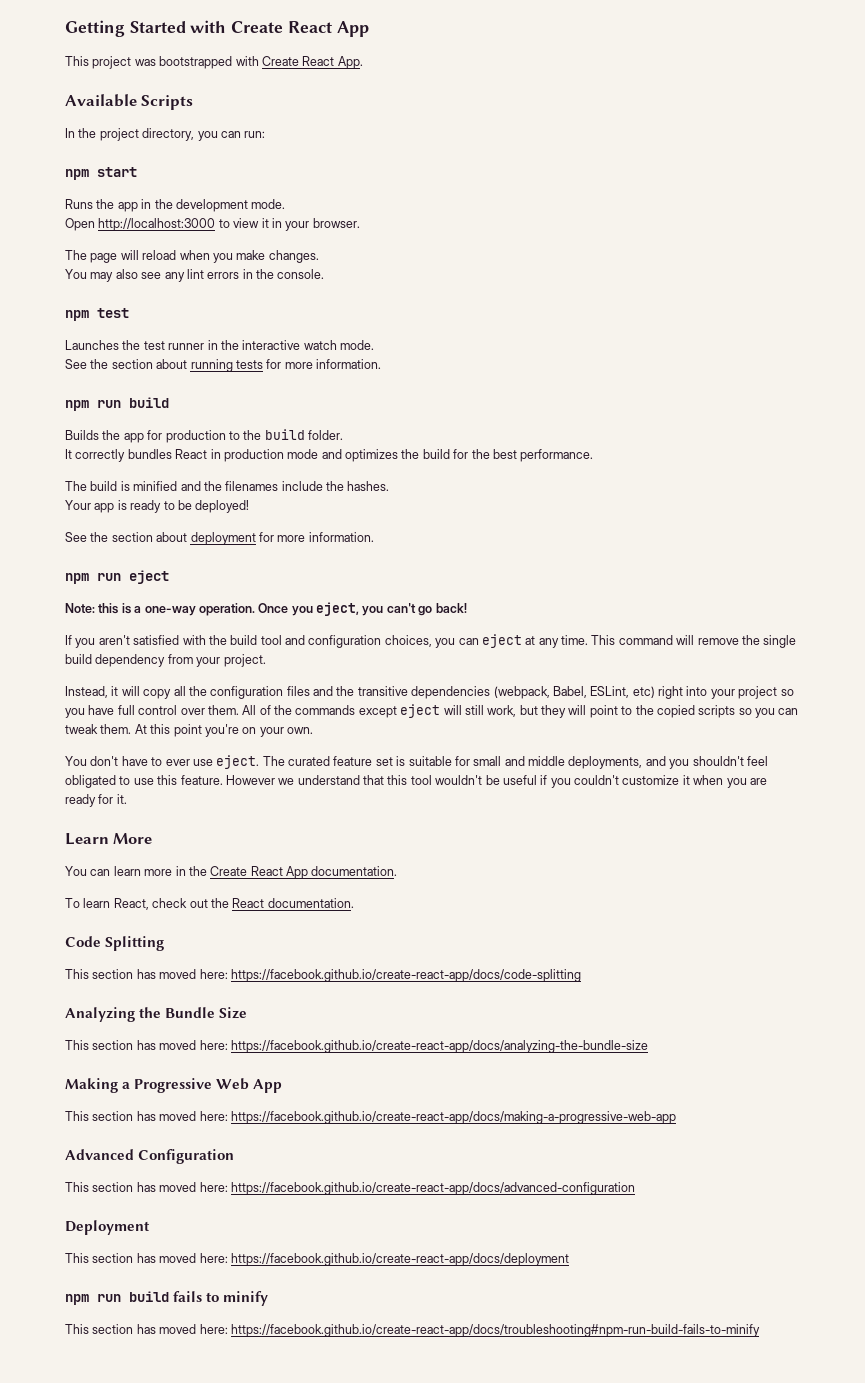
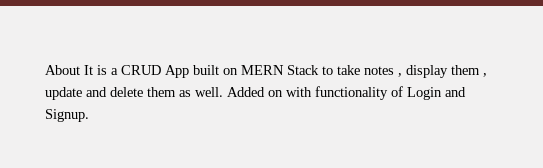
[65,20,369,37] [65,56,363,69] [65,94,194,110] [65,128,266,141] [65,167,137,180] [65,199,286,212] [65,218,360,231] [65,250,319,263] [65,269,325,282] [65,308,129,321] [65,340,374,350] [65,359,381,372] [65,397,169,411] [65,429,343,443] [65,449,594,462] [65,481,390,491] [65,500,250,513] [65,532,374,545] [65,570,169,584] [65,602,467,616] [65,634,797,648] [65,654,266,667] [65,686,794,699] [65,704,799,718] [65,724,313,737] [65,755,768,769] [65,775,767,788] [65,794,127,807] [65,833,153,845] [65,866,398,879] [65,898,354,910] [65,936,165,951] [65,969,581,982] [65,1007,248,1022] [65,1040,648,1053] [65,1078,283,1093] [65,1111,676,1124] [65,1149,235,1164] [65,1182,635,1195] [65,1220,150,1235] [65,1253,569,1266] [65,1291,269,1306] [65,1324,760,1337] Getting Started with Create React App // This project was bootstrapped with Create React App. // Available Scripts // In the project directory, you can run: // npm start // Runs the app in the development mode. // Open http://localhost:3000 to view it in your browser. // The page will reload when you make changes. // You may also see any lint errors in the console. // npm test // Launches the test runner in the interactive watch mode. // See the section about running tests for more information. // npm run build // Builds the app for production to the build folder. // It correctly bundles React in production mode and optimizes the build for the best performance. // The build is minified and the filenames include the hashes. // Your app is ready to be deployed! // See the section about deployment for more information. // npm run eject // Note: this is a one-way operation. Once you eject, you can't go back! // If you aren't satisfied with the build tool and configuration choices, you can eject at any time. This command will remove the single build dependency from your project. // Instead, it will copy all the configuration files and the transitive dependencies (webpack, Babel, ESLint, etc) right into your project so you have full control over them. All of the commands except eject will still work, but they will point to the copied scripts so you can tweak them. At this point you're on your own. // You don't have to ever use eject. The curated feature set is suitable for small and middle deployments, and you shouldn't feel obligated to use this feature. However we understand that this tool wouldn't be useful if you couldn't customize it when you are ready for it. // Learn More // You can learn more in the Create React App documentation. // To learn React, check out the React documentation. // Code Splitting // This section has moved here: https://facebook.github.io/create-react-app/docs/code-splitting // Analyzing the Bundle Size // This section has moved here: https://facebook.github.io/create-react-app/docs/analyzing-the-bundle-size // Making a Progressive Web App // This section has moved here: https://facebook.github.io/create-react-app/docs/making-a-progressive-web-app // Advanced Configuration // This section has moved here: https://facebook.github.io/create-react-app/docs/advanced-configuration // Deployment // This section has moved here: https://facebook.github.io/create-react-app/docs/deployment // npm run build fails to minify // This section has moved here: https://facebook.github.io/create-react-app/docs/troubleshooting#npm-run-build-fails-to-minify -> [45,65,487,78] [45,86,466,100] [45,109,89,122] About It is a CRUD App built on MERN Stack to take notes , display them , update and delete them as well. Added on with functionality of Login and Signup.

